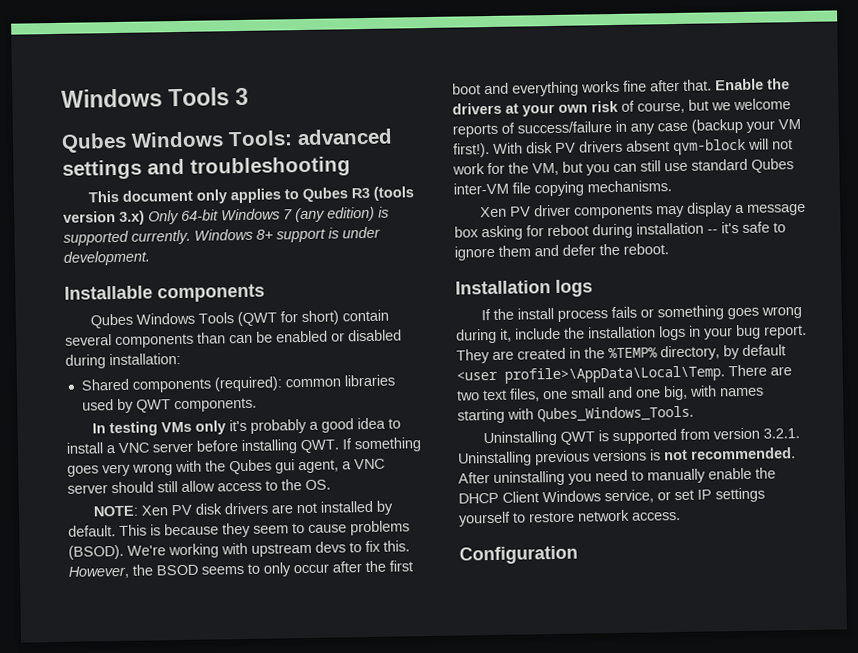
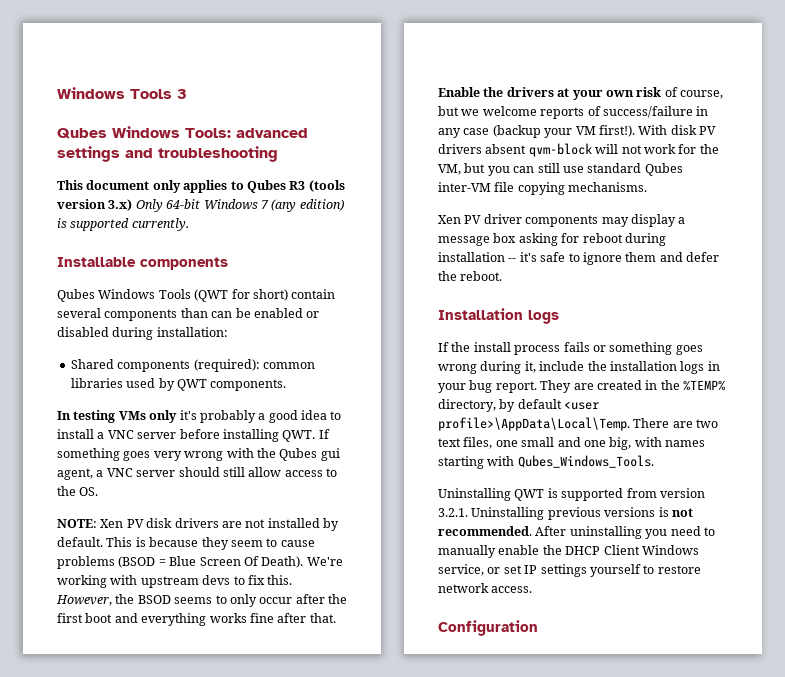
[194,226,381,243] [63,250,150,266] Windows 8+ support is under development. -> (189, 224) none
[68,544,124,560] (BSOD). -> [118,556,304,568] (BSOD = Blue Screen Of Death).

